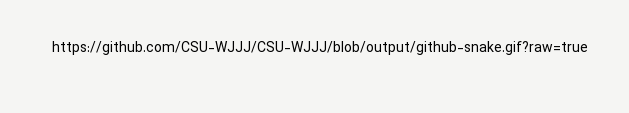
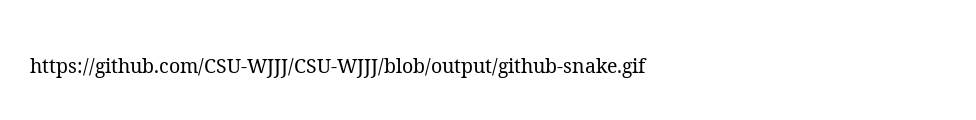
[52,41,588,55] https://github.com/CSU-WJJJ/CSU-WJJJ/blob/output/github-snake.gif?raw=true -> [30,58,647,78] https://github.com/CSU-WJJJ/CSU-WJJJ/blob/output/github-snake.gif

